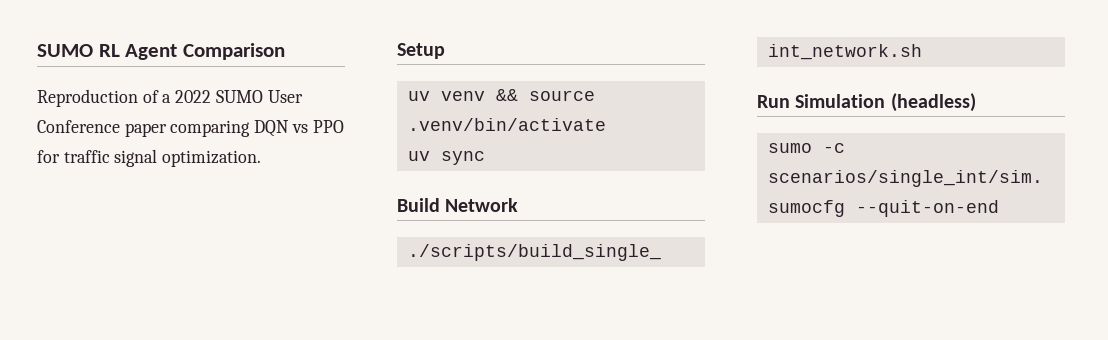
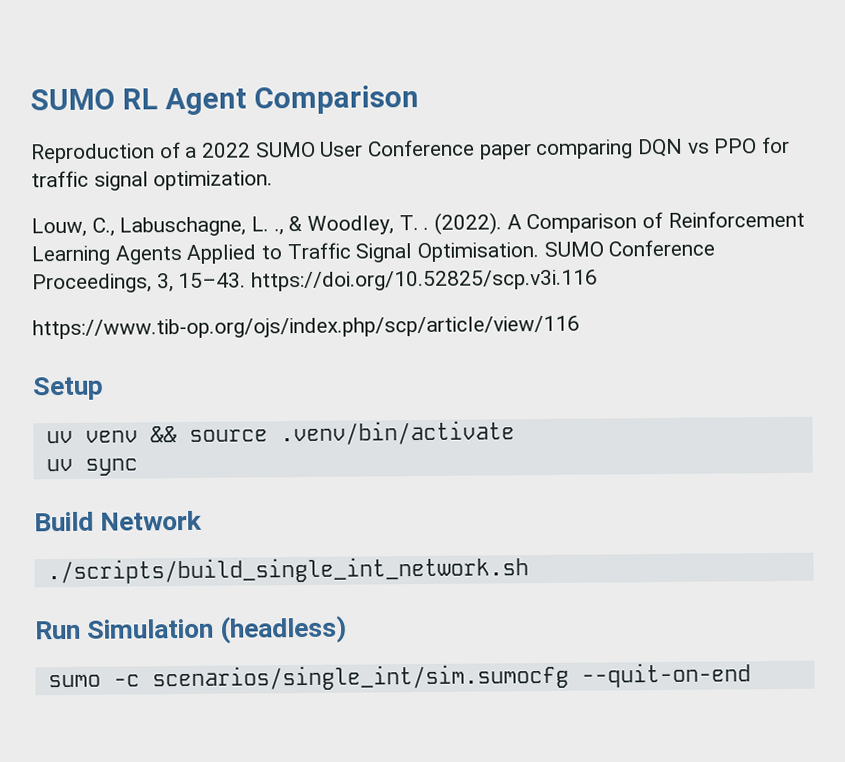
(262, 158) none -> [31,210,805,238] [31,239,716,266] [32,269,599,294] [32,315,580,340] // Louw, C., Labuschagne, L. ., & Woodley, T. . (2022). A Comparison of Reinforcement Learning Agents Applied to Traffic Signal Optimisation. SUMO Conference Proceedings, 3, 15–43. https://doi.org/10.52825/scp.v3i.116 // https://www.tib-op.org/ojs/index.php/scp/article/view/116

